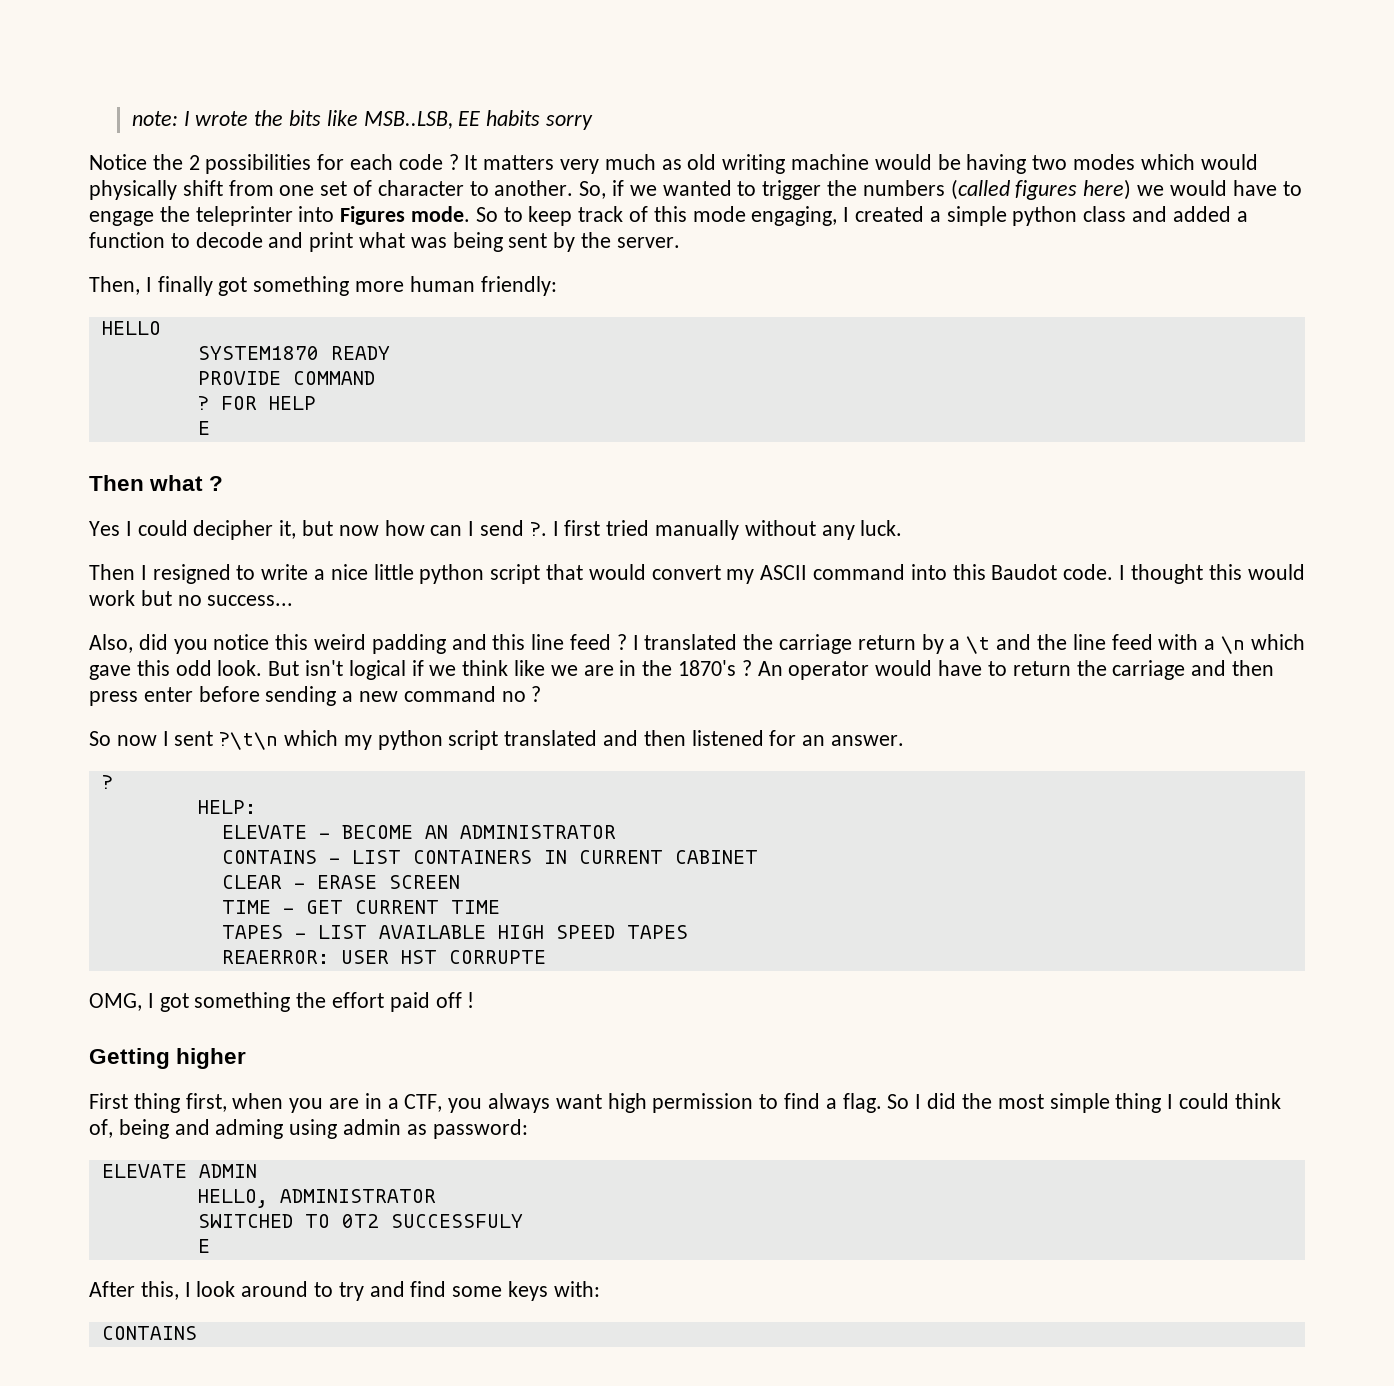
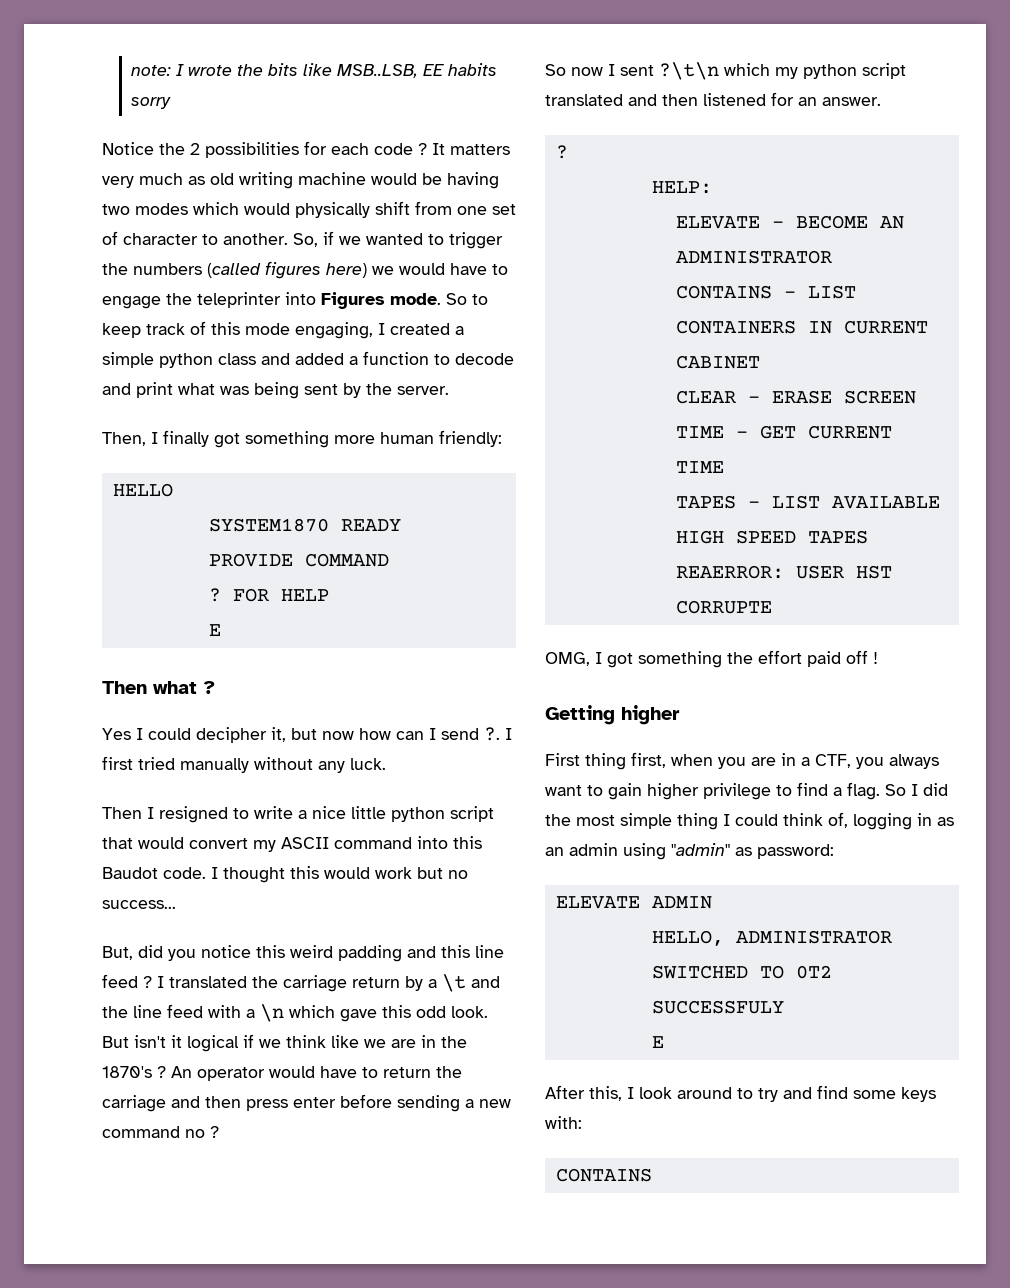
[89,634,133,653] Also, -> [102,946,133,960] But,
(344, 668) none -> [171,1035,182,1048] it
[607,1093,754,1113] high permission -> [587,783,771,800] to gain higher privilege
[118,1119,402,1139] being and adming using admin -> [853,813,954,830] [545,843,730,860] logging in as an admin using "admin"

